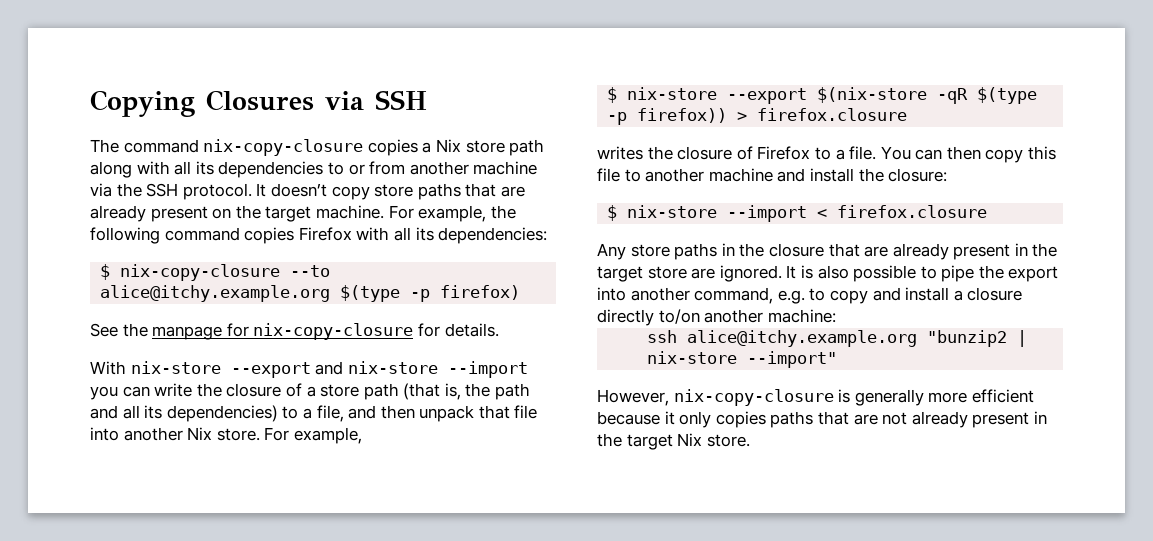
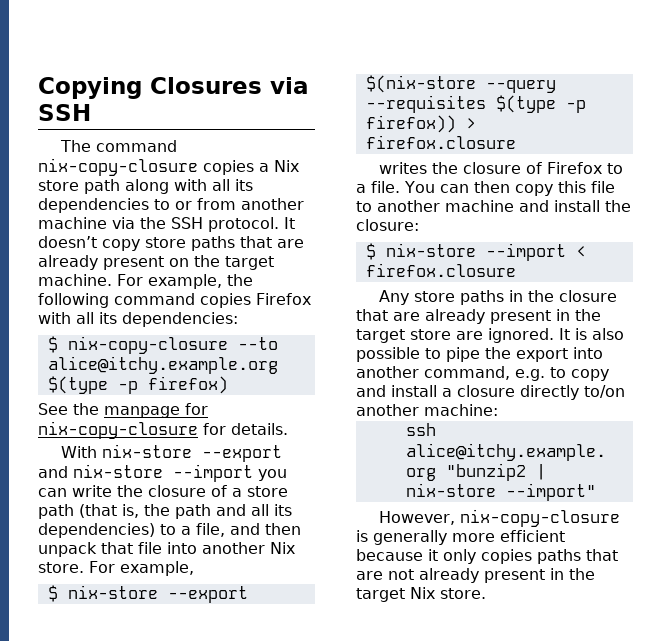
[937,88,969,104] -qR -> [485,80,556,93] [365,95,486,113] --query --requisites

